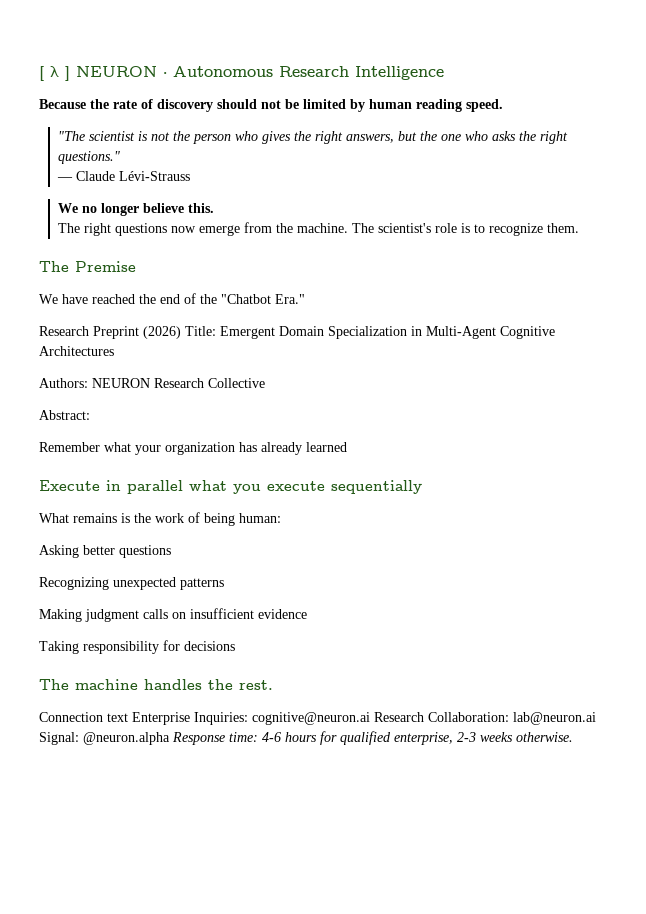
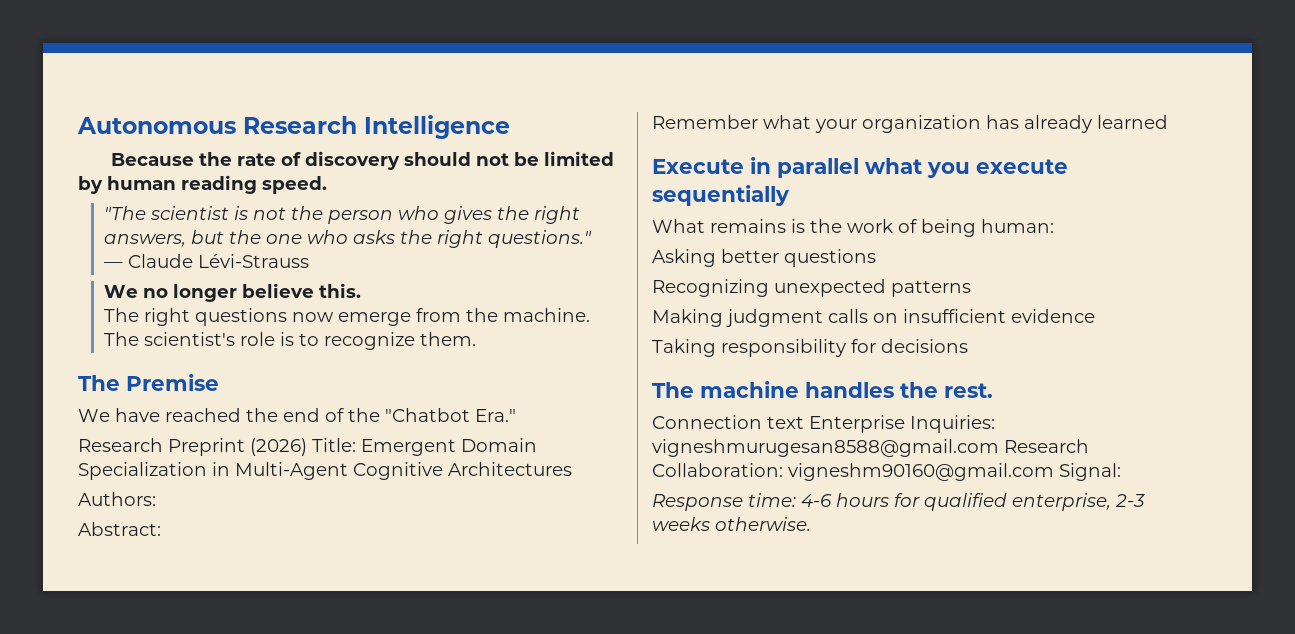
[39,66,167,81] [ λ ] NEURON · -> (77, 125) none
[92,378,265,388] NEURON Research Collective -> (156, 499) none
[252,712,370,725] cognitive@neuron.ai -> [652,439,999,457] vigneshmurugesan8588@gmail.com
[513,712,596,725] lab@neuron.ai -> [788,463,1054,481] vigneshm90160@gmail.com
[83,732,170,745] @neuron.alpha -> (1121, 472) //

